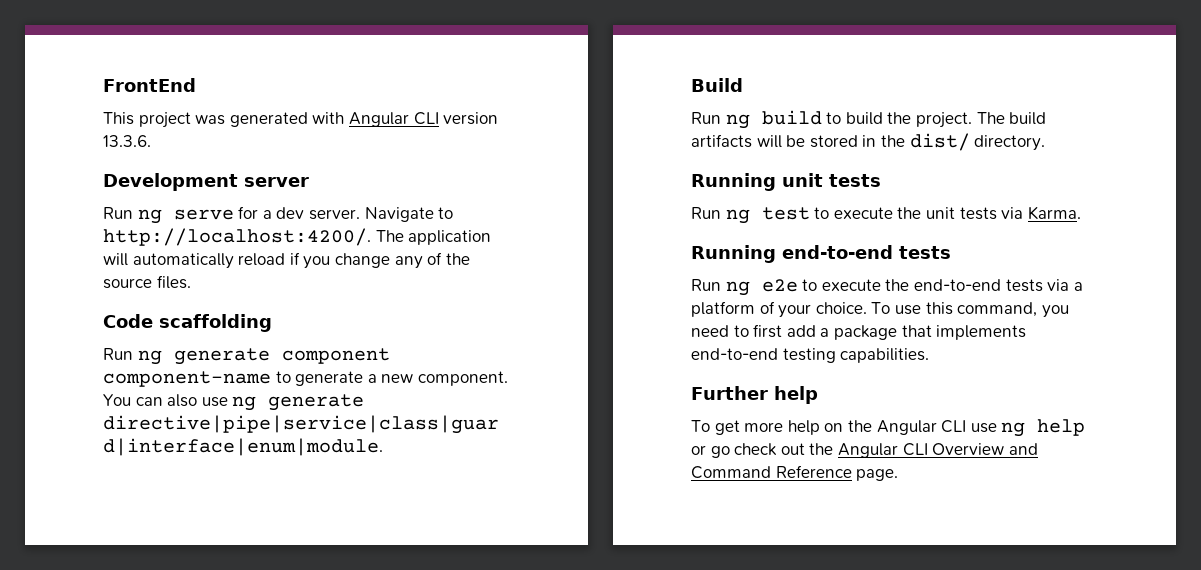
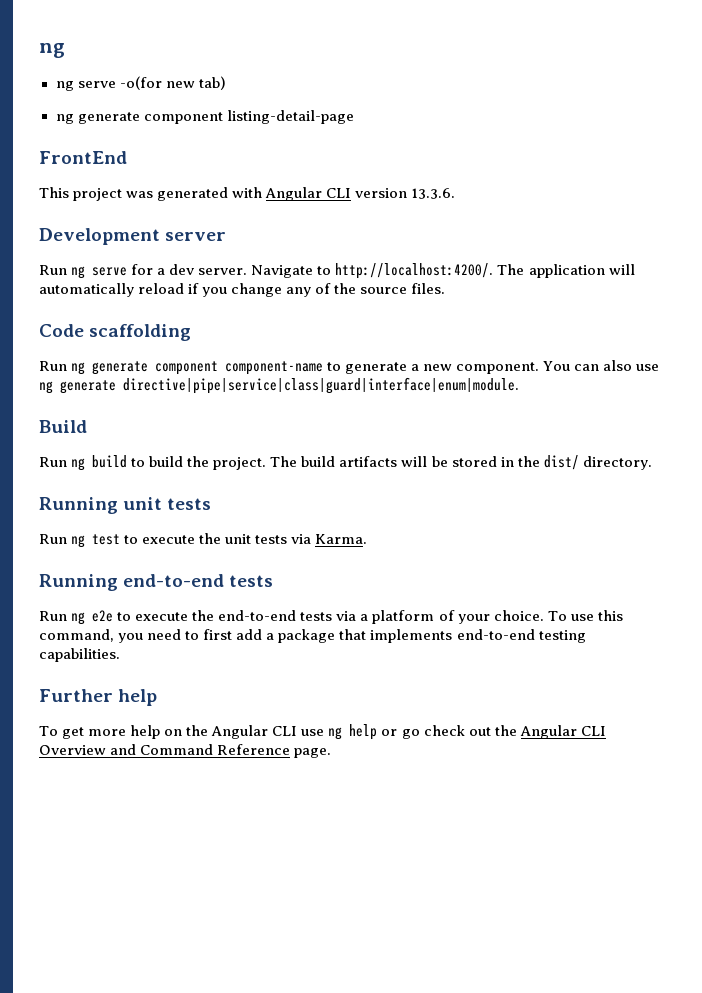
(103, 85) none -> [39,43,65,58] [55,76,226,91] [55,110,354,124] ng // ng serve -o(for new tab) // ng generate component listing-detail-page //

